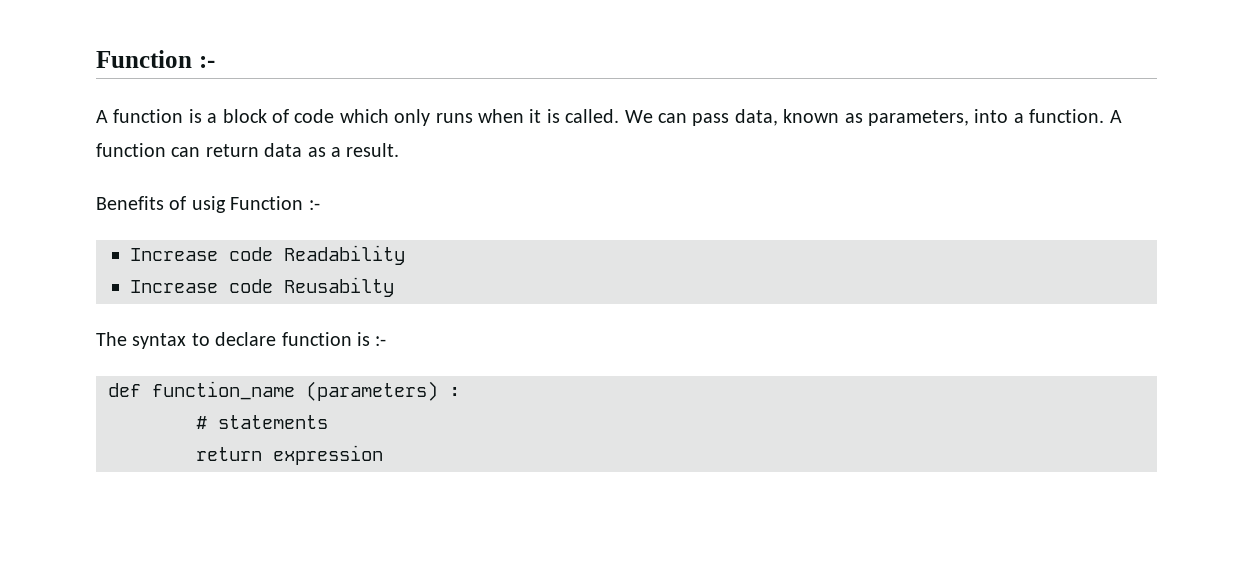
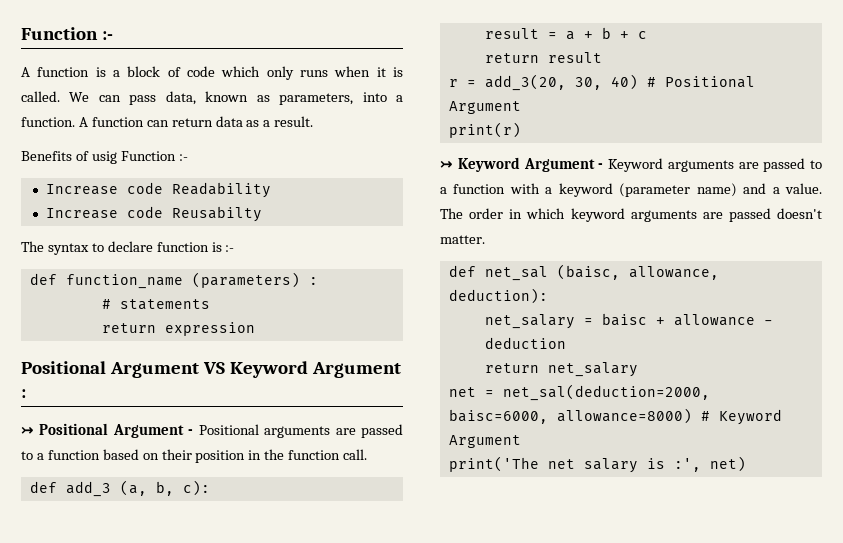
(383, 455) none -> [21,361,401,378] [21,389,26,398] [21,423,403,438] [21,449,368,463] [29,480,210,497] [484,27,647,40] [484,52,602,63] [448,74,755,91] [448,101,521,114] [448,122,521,138] [440,157,822,172] [440,183,822,197] [440,208,822,222] [440,235,485,244] [448,264,719,281] [448,288,548,304] [484,313,773,329] [484,337,566,349] [484,362,638,377] [448,384,710,401] [448,408,782,425] [448,435,521,448] [448,456,746,473] // Positional Argument VS Keyword Argument : // ↣ Positional Argument - Positional arguments are passed to a function based on their position in the function call. // def add_3 (a, b, c): // result = a + b + c // return result // r = add_3(20, 30, 40) # Positional Argument // print(r) // ↣ Keyword Argument - Keyword arguments are passed to a function with a keyword (parameter name) and a value. The order in which keyword arguments are passed doesn't matter. // def net_sal (baisc, allowance, deduction): // net_salary = baisc + allowance - deduction // return net_salary // net = net_sal(deduction=2000, baisc=6000, allowance=8000) # Keyword Argument // print('The net salary is :', net)

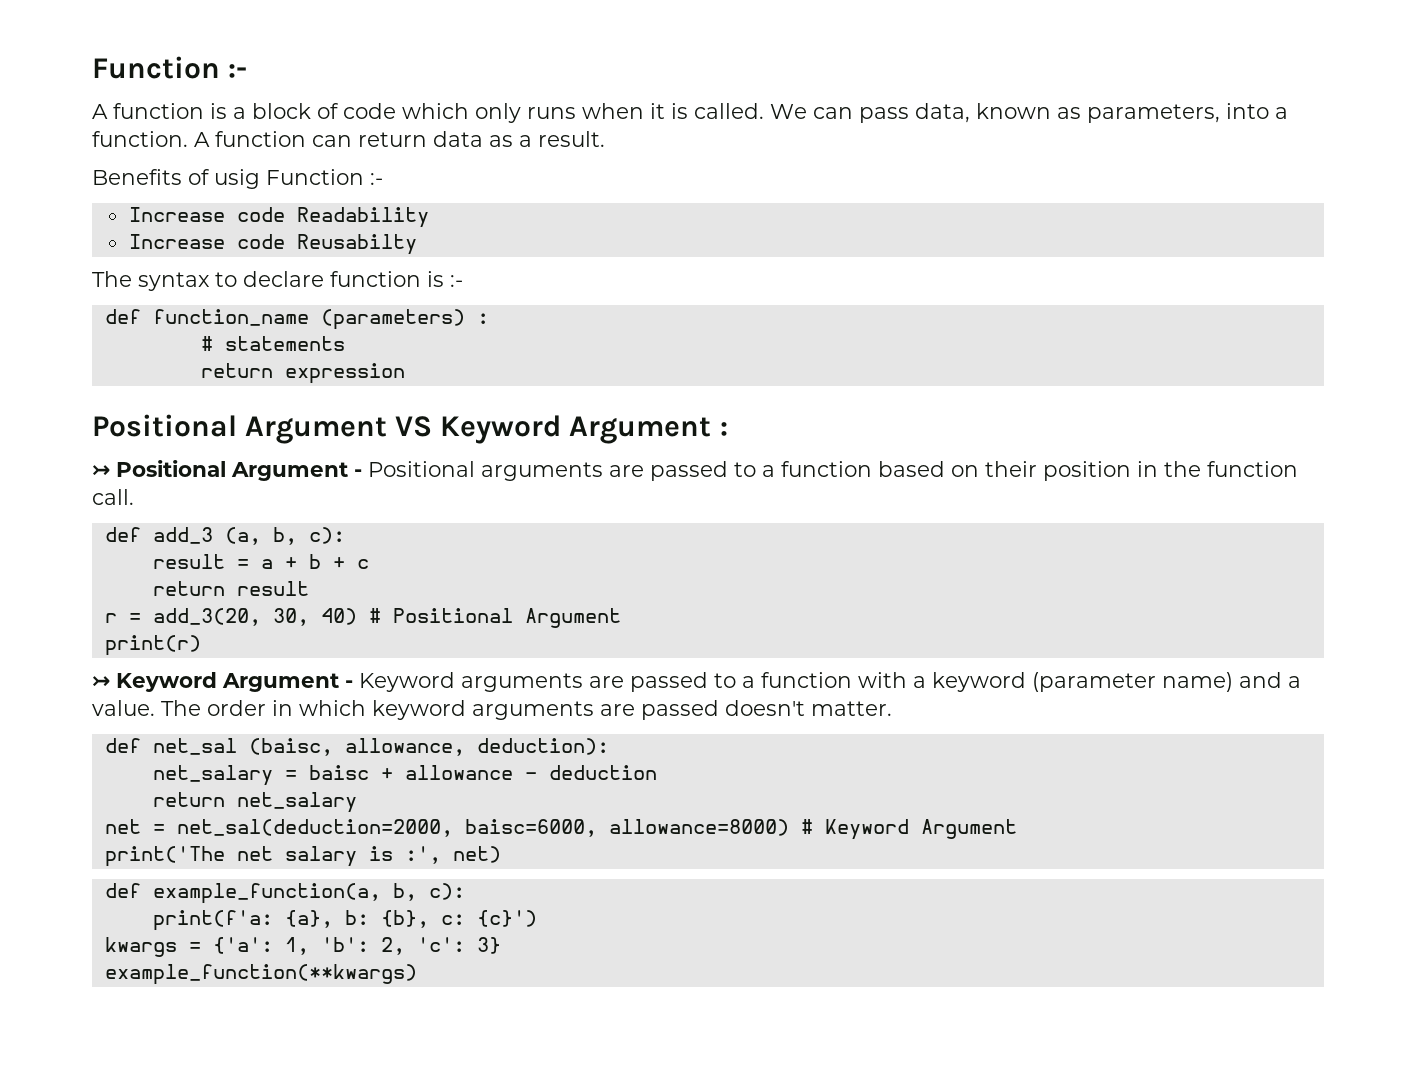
(746, 464) none -> [104,883,465,904] [152,910,537,931] [104,937,501,957] [104,964,417,985] // def example_function(a, b, c): // print(f'a: {a}, b: {b}, c: {c}') // kwargs = {'a': 1, 'b': 2, 'c': 3} // example_function(**kwargs)

